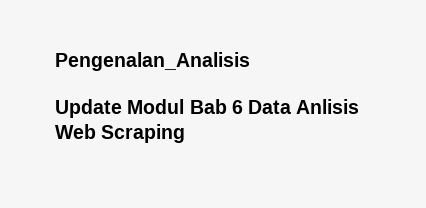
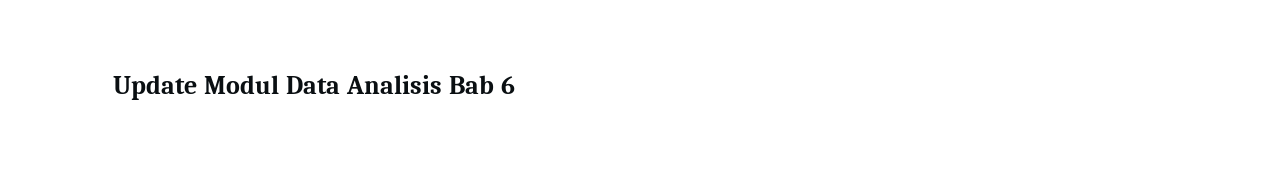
[55,52,250,71] Pengenalan_Analisis // -> (113, 87) none
[189,99,360,114] [55,124,186,143] Bab 6 Data Anlisis Web Scraping -> [286,75,516,94] Data Analisis Bab 6

